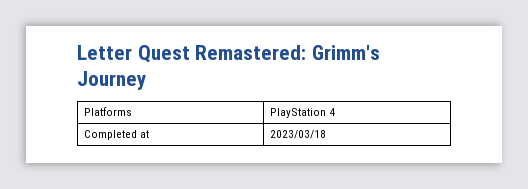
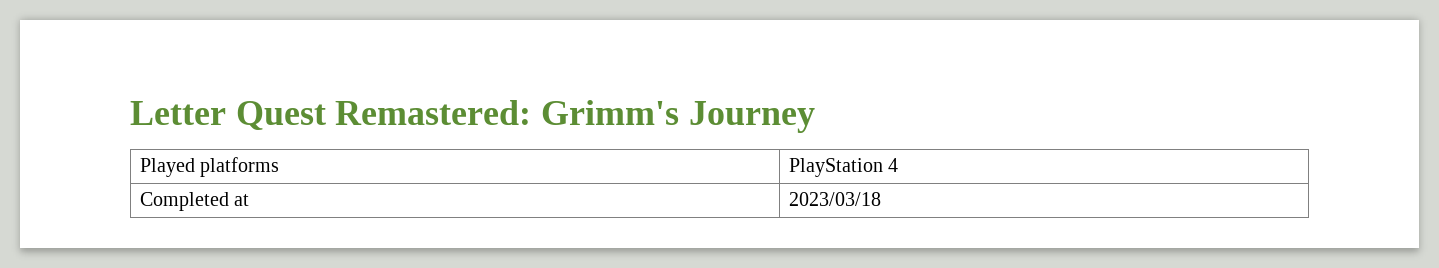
[83,107,132,116] Platforms -> [139,157,279,177] Played platforms

